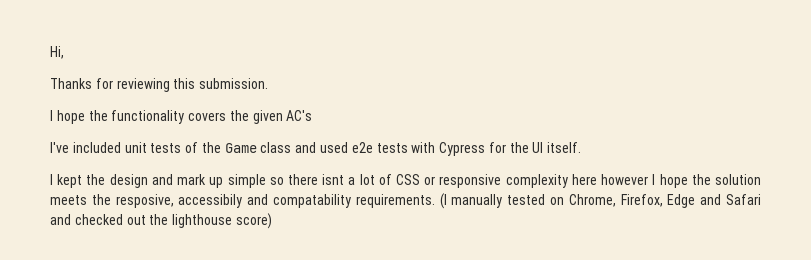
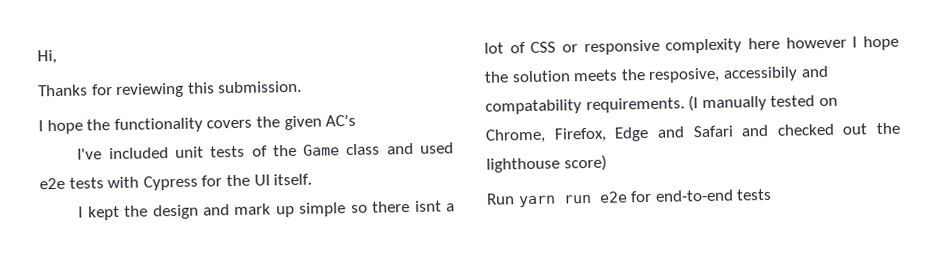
(272, 221) none -> [486,188,773,208] // Run yarn run e2e for end-to-end tests

